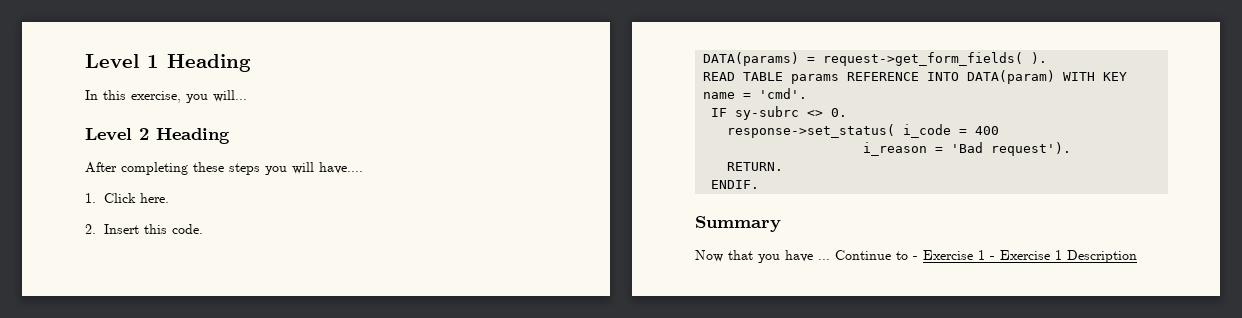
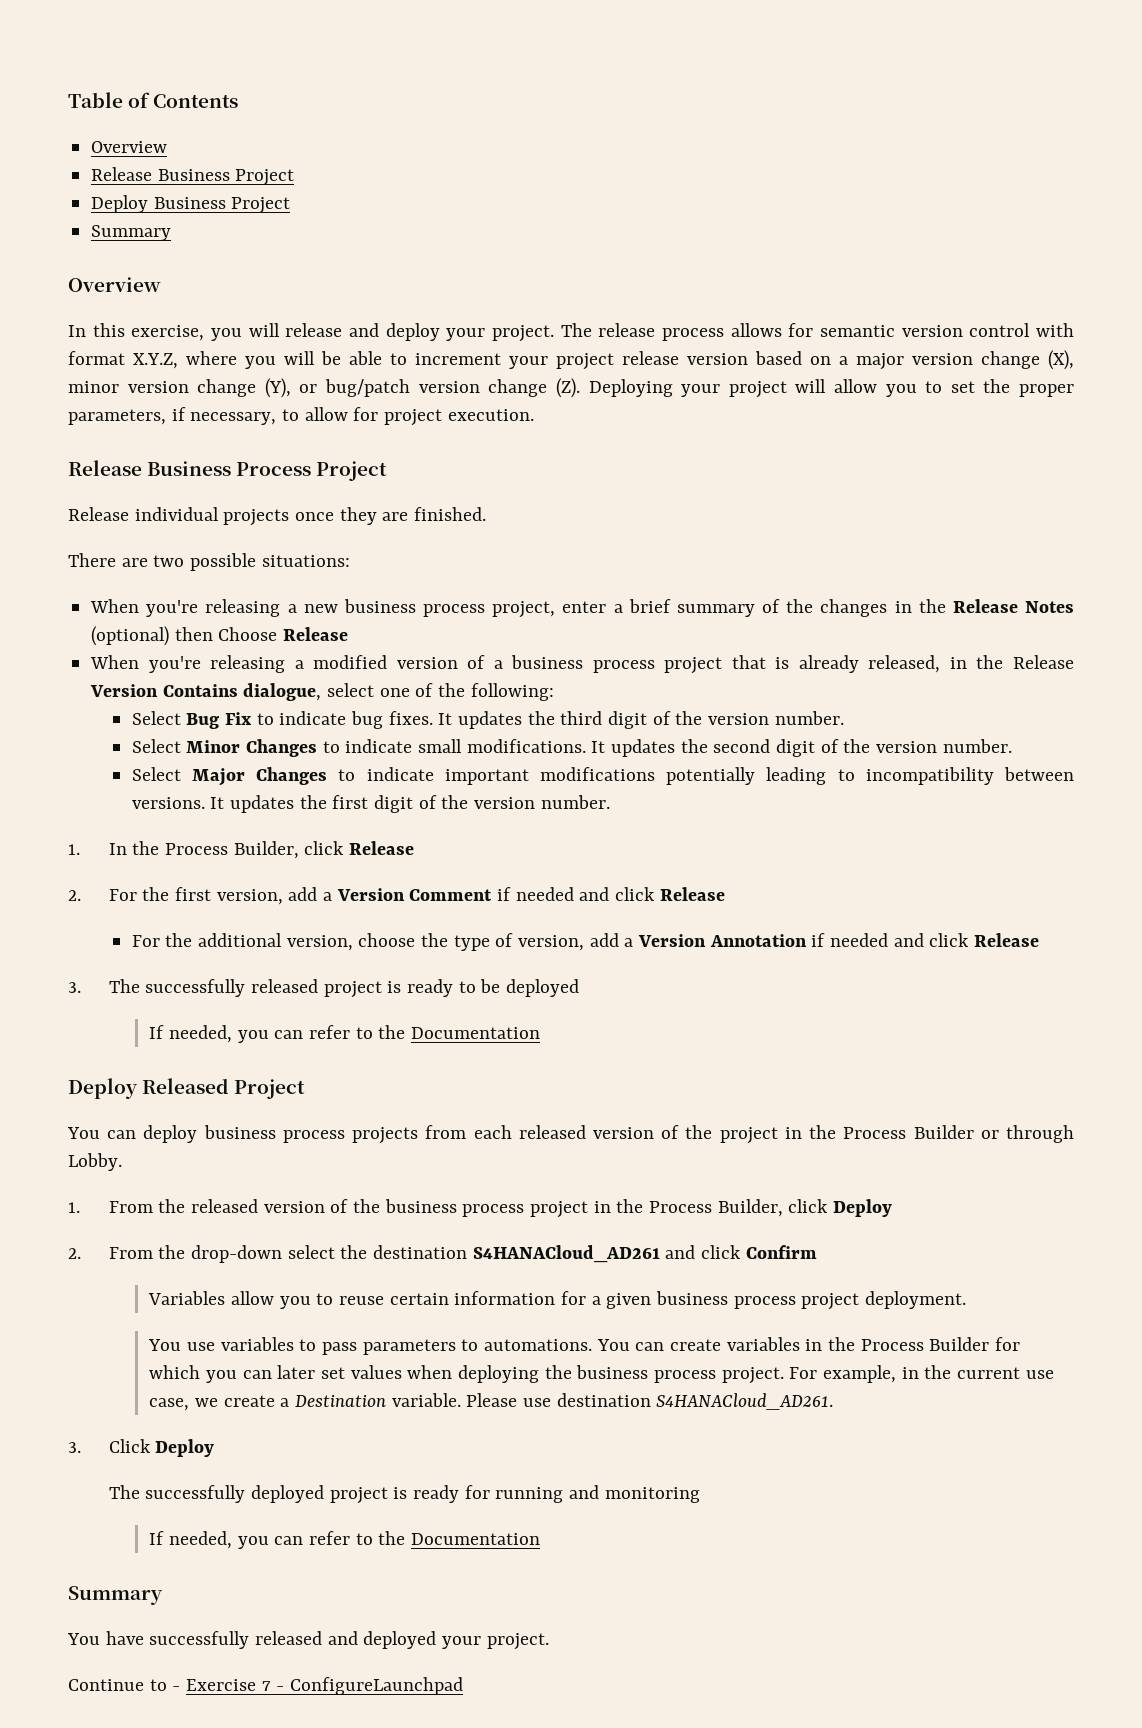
[85,54,251,72] [85,90,247,103] [85,128,230,144] [85,162,363,175] [85,193,170,203] [85,224,204,234] [703,52,1048,66] [703,70,1128,84] [703,88,808,99] [711,106,848,120] [727,124,1000,138] [863,142,1072,156] [727,162,784,171] [711,180,760,189] [695,216,781,232] [695,250,1137,263] Level 1 Heading // In this exercise, you will... // Level 2 Heading // After completing these steps you will have.... // 1. Click here. // 2. Insert this code. // DATA(params) = request->get_form_fields( ). // READ TABLE params REFERENCE INTO DATA(param) WITH KEY name = 'cmd'. // IF sy-subrc <> 0. // response->set_status( i_code = 400 // i_reason = 'Bad request'). // RETURN. // ENDIF. // Summary // Now that you have ... Continue to - Exercise 1 - Exercise 1 Description -> [68,92,239,108] [91,141,168,153] [91,167,295,186] [91,195,291,214] [91,225,172,241] [68,277,161,292] [68,323,1074,342] [68,350,1074,370] [68,378,1074,398] [68,407,534,426] [68,460,388,481] [68,507,487,526] [68,553,350,571] [90,599,1075,618] [91,626,349,646] [90,655,1074,674] [90,683,554,701] [131,711,844,729] [131,739,1012,757] [131,767,1074,786] [131,795,610,813] [68,841,414,859] [68,887,725,905] [131,933,1040,951] [68,979,579,998] [149,1025,540,1043] [68,1078,306,1099] [67,1125,1074,1144] [68,1153,122,1171] [68,1199,892,1218] [68,1245,817,1263] [148,1291,966,1310] [148,1337,1020,1355] [149,1365,1054,1384] [149,1393,834,1411] [68,1439,215,1457] [108,1485,700,1504] [149,1531,540,1549] [68,1586,163,1605] [67,1631,549,1650] [68,1677,464,1695] Table of Contents // Overview // Release Business Project // Deploy Business Project // Summary // Overview // In this exercise, you will release and deploy your project. The release process allows for semantic version control with format X.Y.Z, where you will be able to increment your project release version based on a major version change (X), minor version change (Y), or bug/patch version change (Z). Deploying your project will allow you to set the proper parameters, if necessary, to allow for project execution. // Release Business Process Project // Release individual projects once they are finished. // There are two possible situations: // When you're releasing a new business process project, enter a brief summary of the changes in the Release Notes (optional) then Choose Release // When you're releasing a modified version of a business process project that is already released, in the Release Version Contains dialogue, select one of the following: // Select Bug Fix to indicate bug fixes. It updates the third digit of the version number. // Select Minor Changes to indicate small modifications. It updates the second digit of the version number. // Select Major Changes to indicate important modifications potentially leading to incompatibility between versions. It updates the first digit of the version number. // 1. In the Process Builder, click Release // 2. For the first version, add a Version Comment if needed and click Release // For the additional version, choose the type of version, add a Version Annotation if needed and click Release // 3. The successfully released project is ready to be deployed // If needed, you can refer to the Documentation // Deploy Released Project // You can deploy business process projects from each released version of the project in the Process Builder or through Lobby. // 1. From the released version of the business process project in the Process Builder, click Deploy // 2. From the drop-down select the destination S4HANACloud_AD261 and click Confirm // Variables allow you to reuse certain information for a given business process project deployment. // You use variables to pass parameters to automations. You can create variables in the Process Builder for which you can later set values when deploying the business process project. For example, in the current use case, we create a Destination variable. Please use destination S4HANACloud_AD261. // 3. Click Deploy // The successfully deployed project is ready for running and monitoring // If needed, you can refer to the Documentation // Summary // You have successfully released and deployed your project. // Continue to - Exercise 7 - ConfigureLaunchpad

